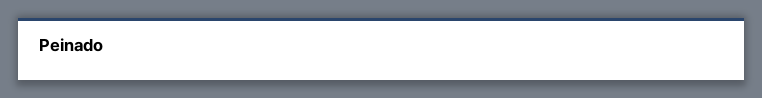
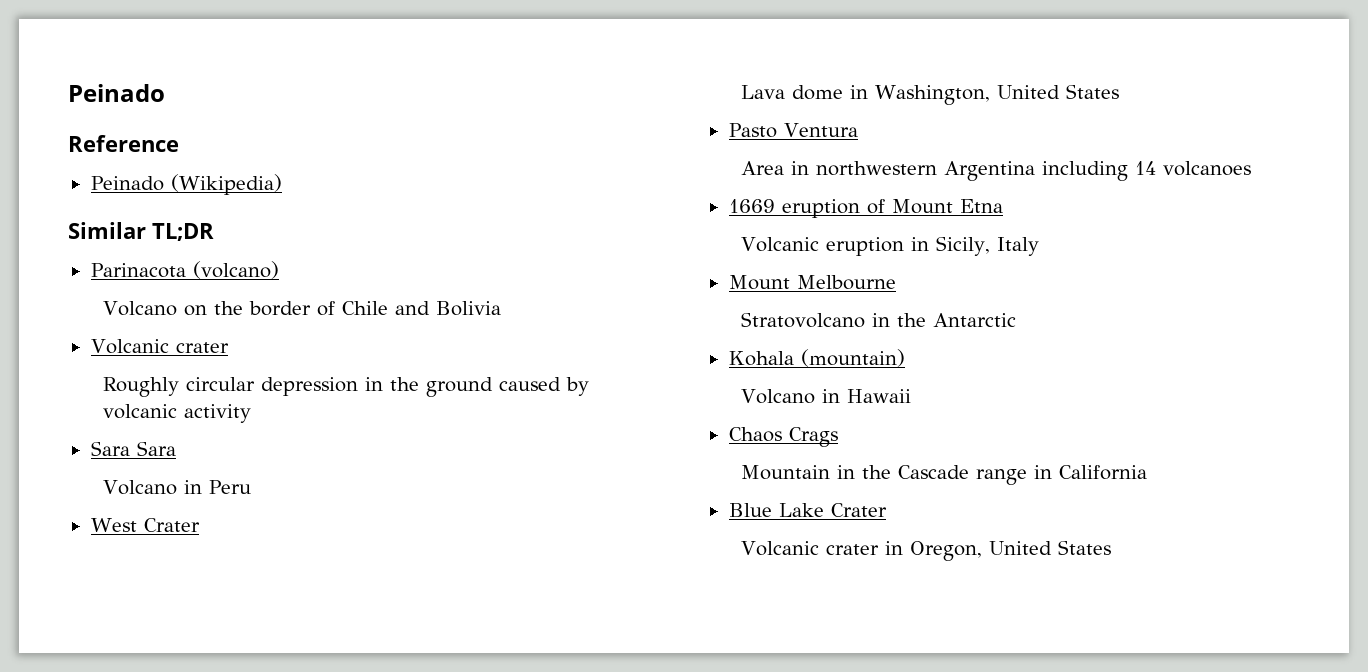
[39,38,103,52] Peinado -> [68,84,165,102] [68,135,179,152] [90,174,282,195] [68,222,214,241] [90,261,279,279] [102,301,501,316] [90,339,229,354] [102,377,589,397] [102,404,251,423] [90,441,176,456] [102,480,251,495] [90,518,200,532] [740,84,1119,105] [728,123,858,138] [740,161,1251,181] [728,199,1003,218] [740,236,1039,256] [728,275,896,290] [740,312,1016,328] [728,349,905,367] [740,389,911,404] [728,427,838,447] [740,465,1147,485] [728,503,887,517] [740,540,1111,561] Peinado // Reference // Peinado (Wikipedia) // Similar TL;DR // Parinacota (volcano) // Volcano on the border of Chile and Bolivia // Volcanic crater // Roughly circular depression in the ground caused by volcanic activity // Sara Sara // Volcano in Peru // West Crater // Lava dome in Washington, United States // Pasto Ventura // Area in northwestern Argentina including 14 volcanoes // 1669 eruption of Mount Etna // Volcanic eruption in Sicily, Italy // Mount Melbourne // Stratovolcano in the Antarctic // Kohala (mountain) // Volcano in Hawaii // Chaos Crags // Mountain in the Cascade range in California // Blue Lake Crater // Volcanic crater in Oregon, United States

